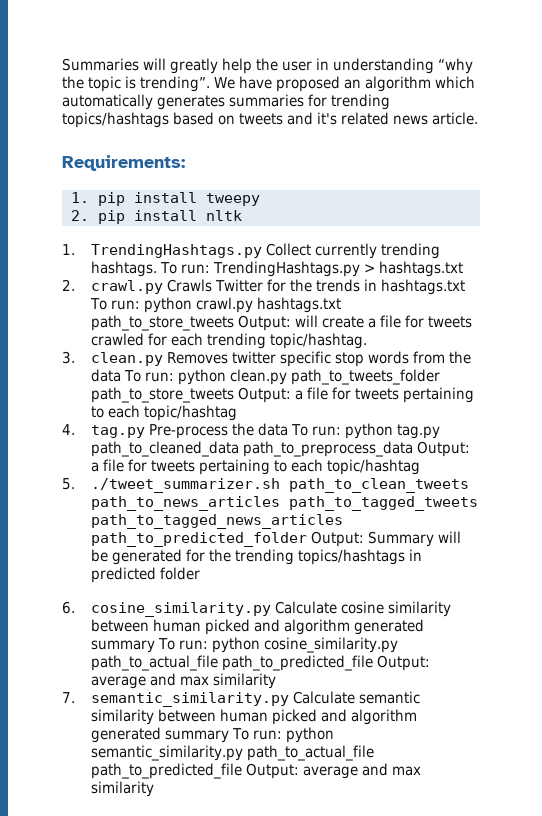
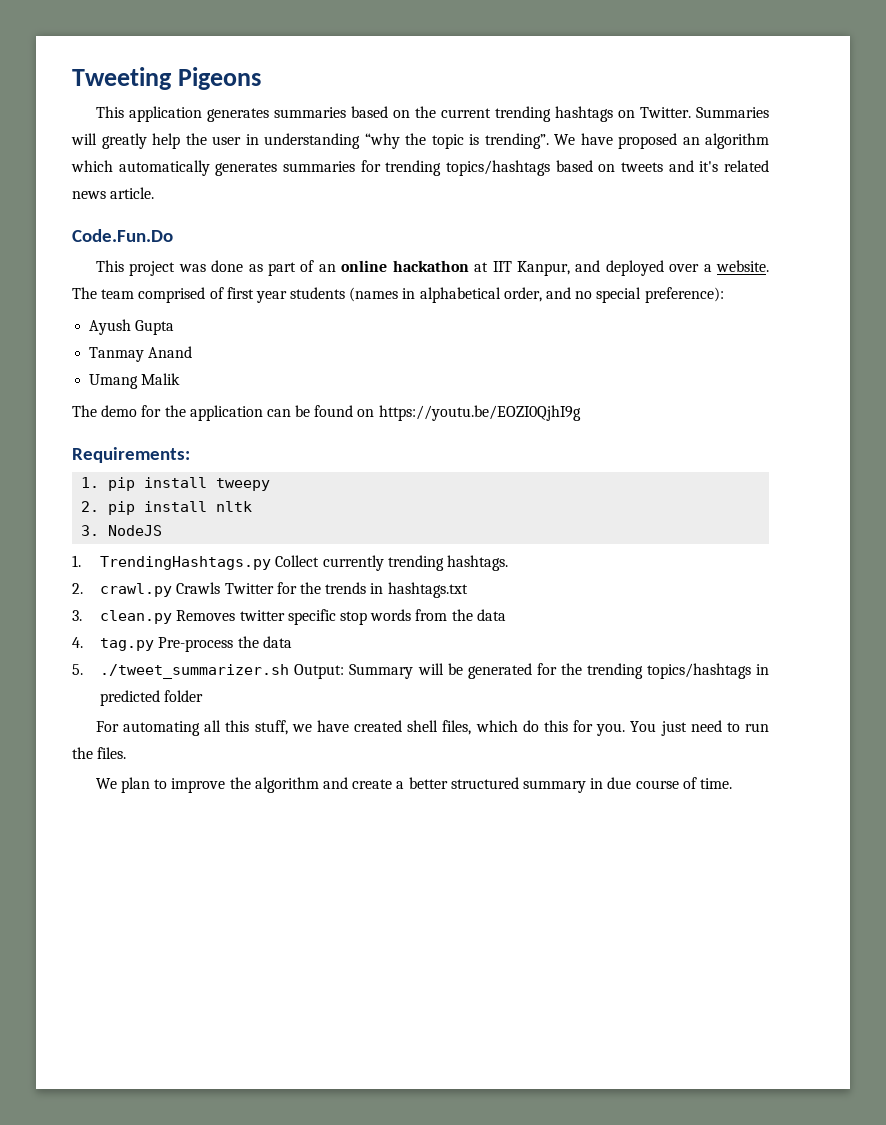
(62, 64) none -> [72,67,261,90] [95,106,691,122] Tweeting Pigeons // This application generates summaries based on the current trending hashtags on Twitter.
(478, 118) none -> [72,229,173,242] [95,260,769,276] [72,287,724,303] [89,319,175,335] [89,346,193,362] [89,373,181,389] [72,405,581,421] // Code.Fun.Do // This project was done as part of an online hackathon at IIT Kanpur, and deployed over a website. The team comprised of first year students (names in alphabetical order, and no special preference): // Ayush Gupta // Tanmay Anand // Umang Malik // The demo for the application can be found on https://youtu.be/EOZI0QjhI9g
(242, 215) none -> [81,525,163,536] // 3. NodeJS
[159,261,463,277] To run: TrendingHashtags.py > hashtags.txt -> (509, 563) none
[89,297,341,313] [90,315,472,331] [90,333,367,349] To run: python crawl.py hashtags.txt path_to_store_tweets Output: will create a file for tweets crawled for each trending topic/hashtag. -> (468, 590) none
[123,369,440,385] [90,387,474,403] [90,405,237,421] To run: python clean.py path_to_tweets_folder path_to_store_tweets Output: a file for tweets pertaining to each topic/hashtag -> (506, 615) none
[290,423,440,439] [90,441,470,457] [90,459,420,475] [62,478,469,493] [90,496,478,511] [90,514,343,529] [90,532,307,547] To run: python tag.py path_to_cleaned_data path_to_preprocess_data Output: a file for tweets pertaining to each topic/hashtag // 5. ./tweet_summarizer.sh path_to_clean_tweets path_to_news_articles path_to_tagged_tweets path_to_tagged_news_articles path_to_predicted_folder -> [72,664,290,679] // 5. ./tweet_summarizer.sh
[62,601,451,617] [90,619,424,635] [90,637,398,653] [90,655,430,671] [90,673,276,689] [62,691,420,707] [90,709,417,725] [90,727,334,743] [90,745,374,761] [90,763,421,779] [90,781,154,797] 6. cosine_similarity.py Calculate cosine similarity between human picked and algorithm generated summary To run: python cosine_similarity.py path_to_actual_file path_to_predicted_file Output: average and max similarity // 7. semantic_similarity.py Calculate semantic similarity between human picked and algorithm generated summary To run: python semantic_similarity.py path_to_actual_file path_to_predicted_file Output: average and max similarity -> [95,720,769,736] [72,747,127,759] [95,777,732,793] For automating all this stuff, we have created shell files, which do this for you. You just need to run the files. // We plan to improve the algorithm and create a better structured summary in due course of time.

